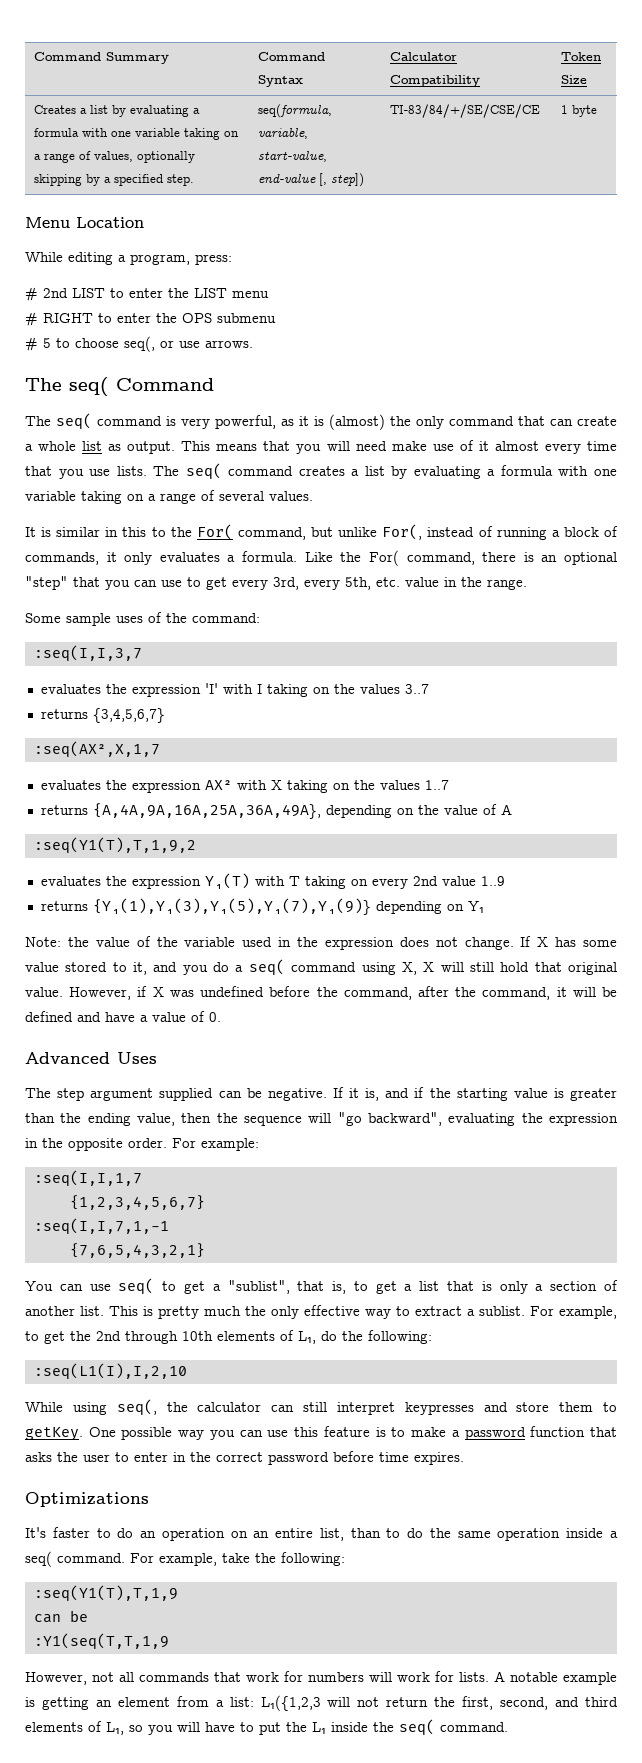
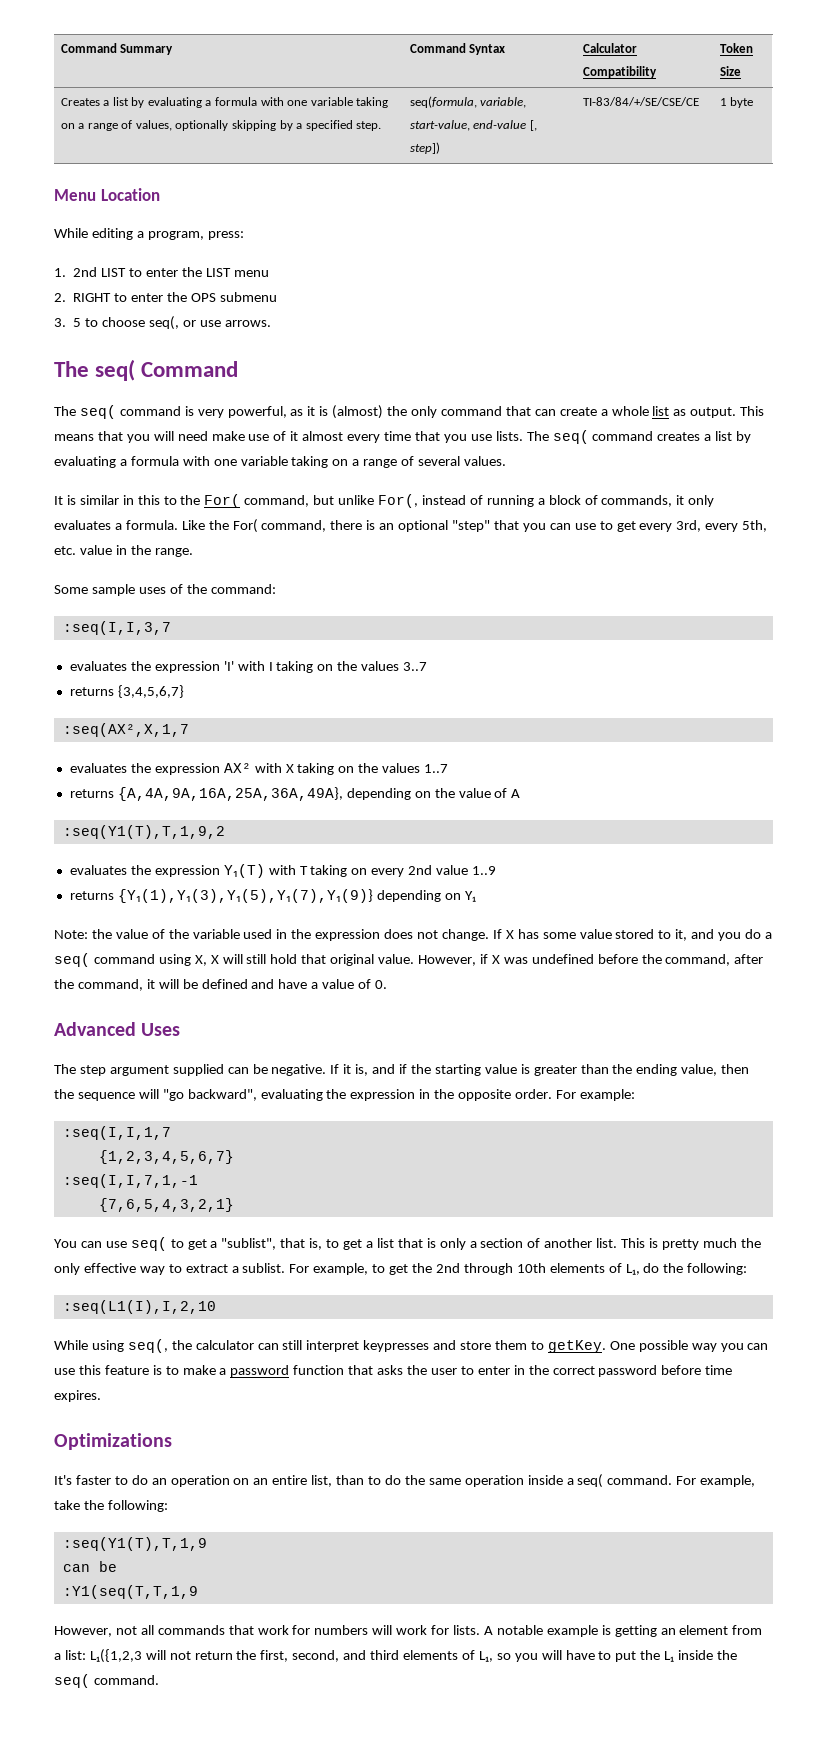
[25,287,38,301] # -> [54,268,66,277] 1.
[25,312,38,326] # -> [54,293,66,302] 2.
[25,337,38,351] # -> [54,318,66,327] 3.

